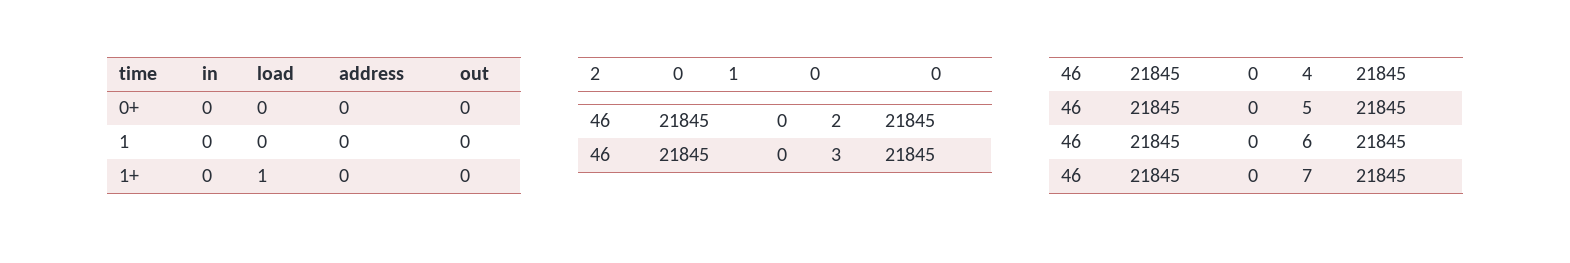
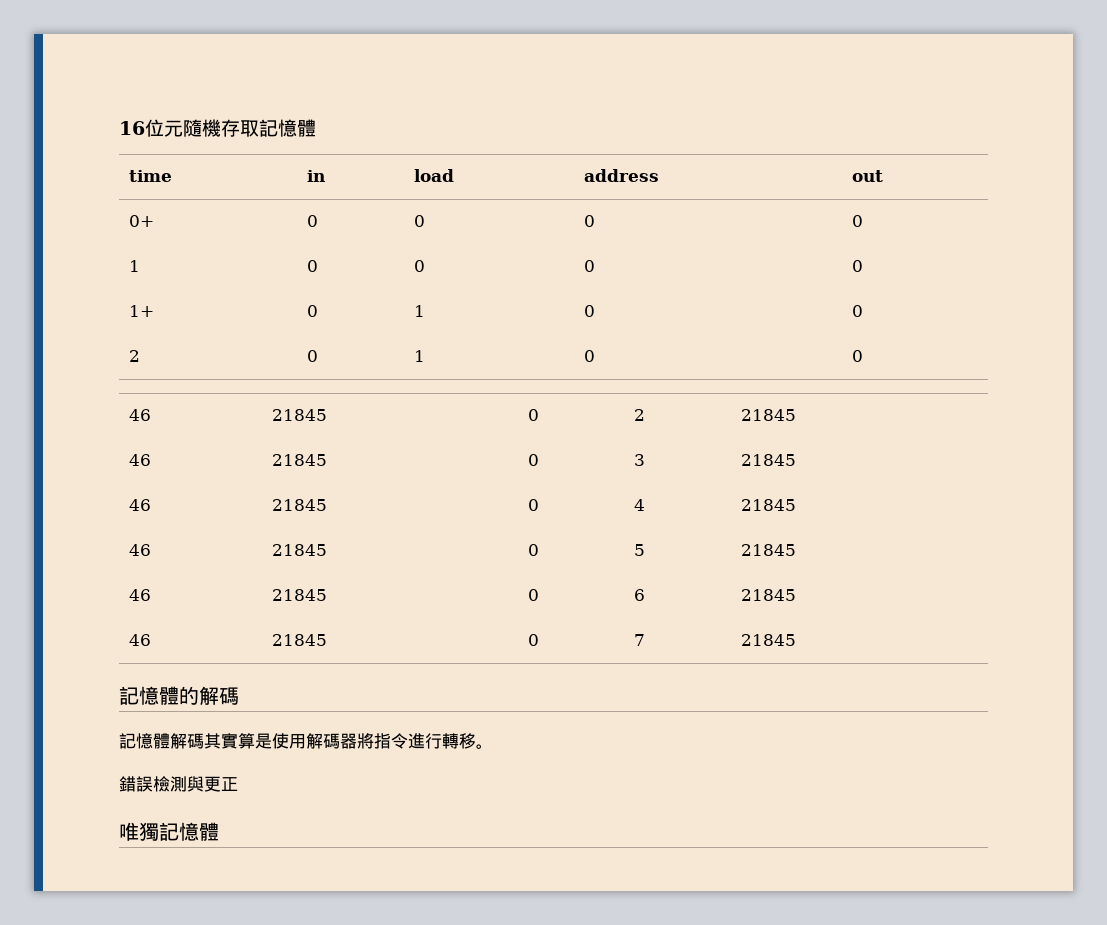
(118, 73) none -> [119,119,316,137] 16位元隨機存取記憶體 //
(1406, 175) none -> [119,686,239,705] [119,733,493,749] [119,776,238,792] [119,822,219,841] // 記憶體的解碼 // 記憶體解碼其實算是使用解碼器將指令進行轉移。 // 錯誤檢測與更正 // 唯獨記憶體

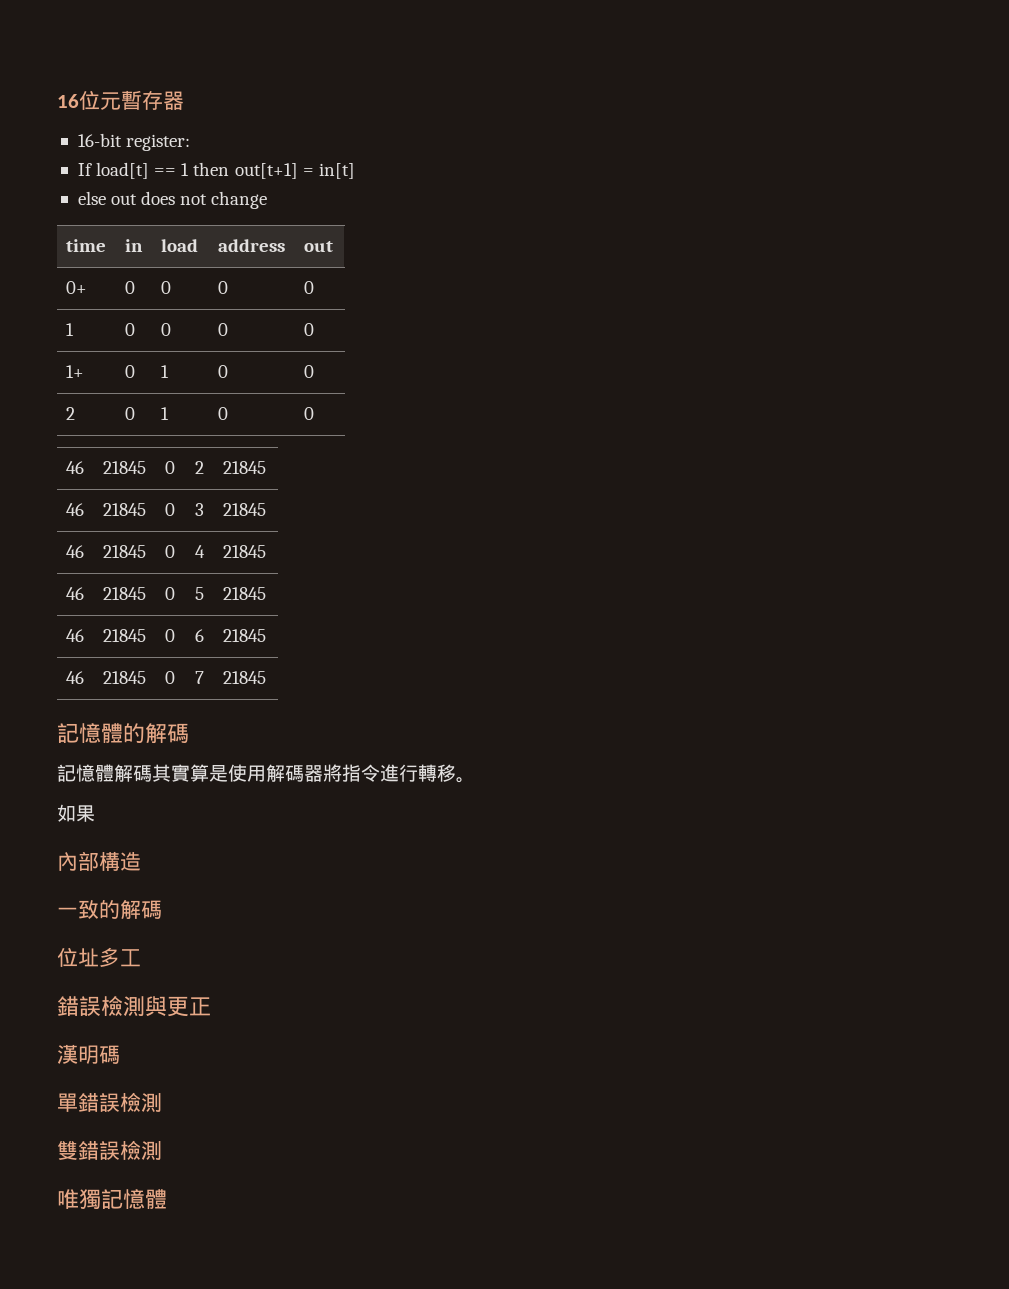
[183,119,316,137] 隨機存取記憶體 -> [121,90,184,110] [77,133,191,151] [77,162,355,179] [77,191,268,209] 暫存器 // 16-bit register: // If load[t] == 1 then out[t+1] = in[t] // else out does not change
[119,776,238,792] 錯誤檢測與更正 -> [57,804,95,822] [57,851,141,871] [57,899,162,919] [57,947,141,967] [57,996,211,1017] [57,1044,120,1064] [57,1092,162,1112] [57,1140,162,1160] 如果 // 內部構造 // 一致的解碼 // 位址多工 // 錯誤檢測與更正 // 漢明碼 // 單錯誤檢測 // 雙錯誤檢測

